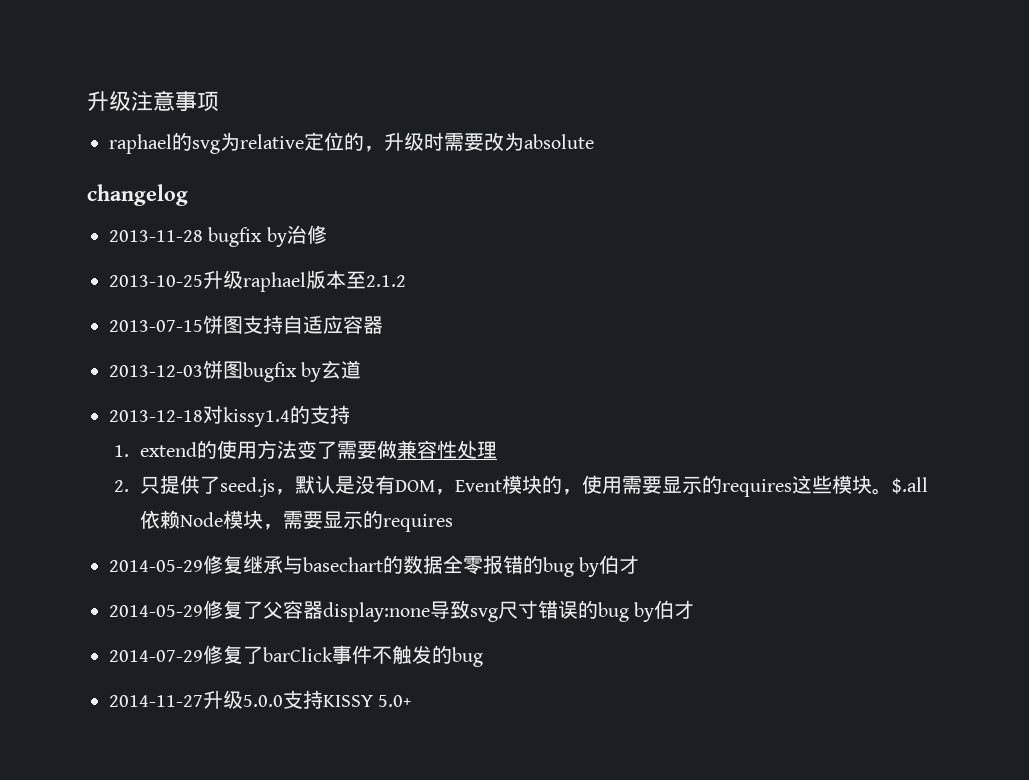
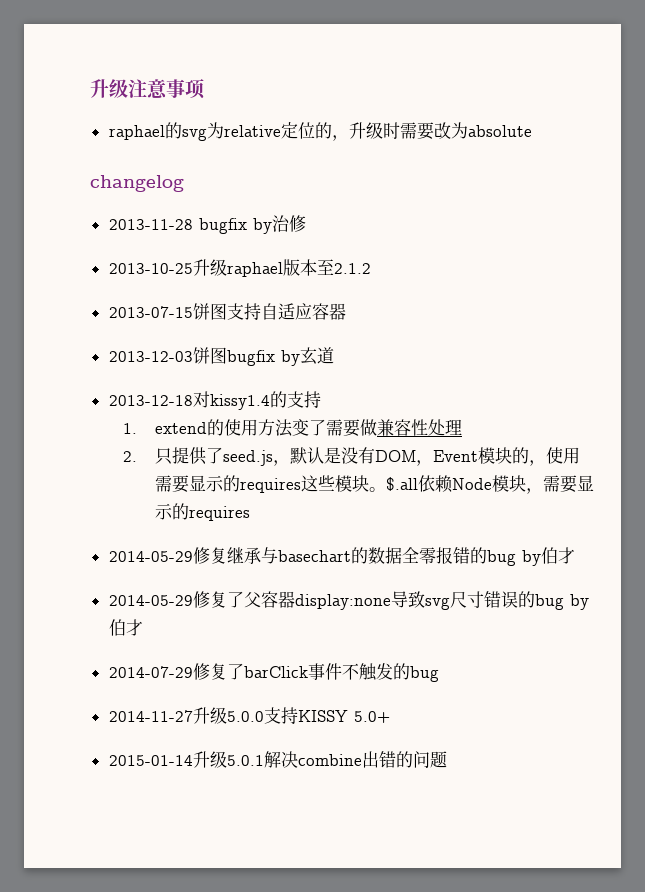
(412, 701) none -> [108,751,447,768] // 2015-01-14升级5.0.1解决combine出错的问题

